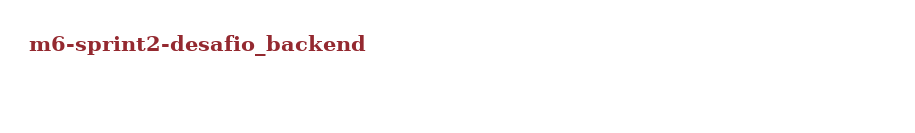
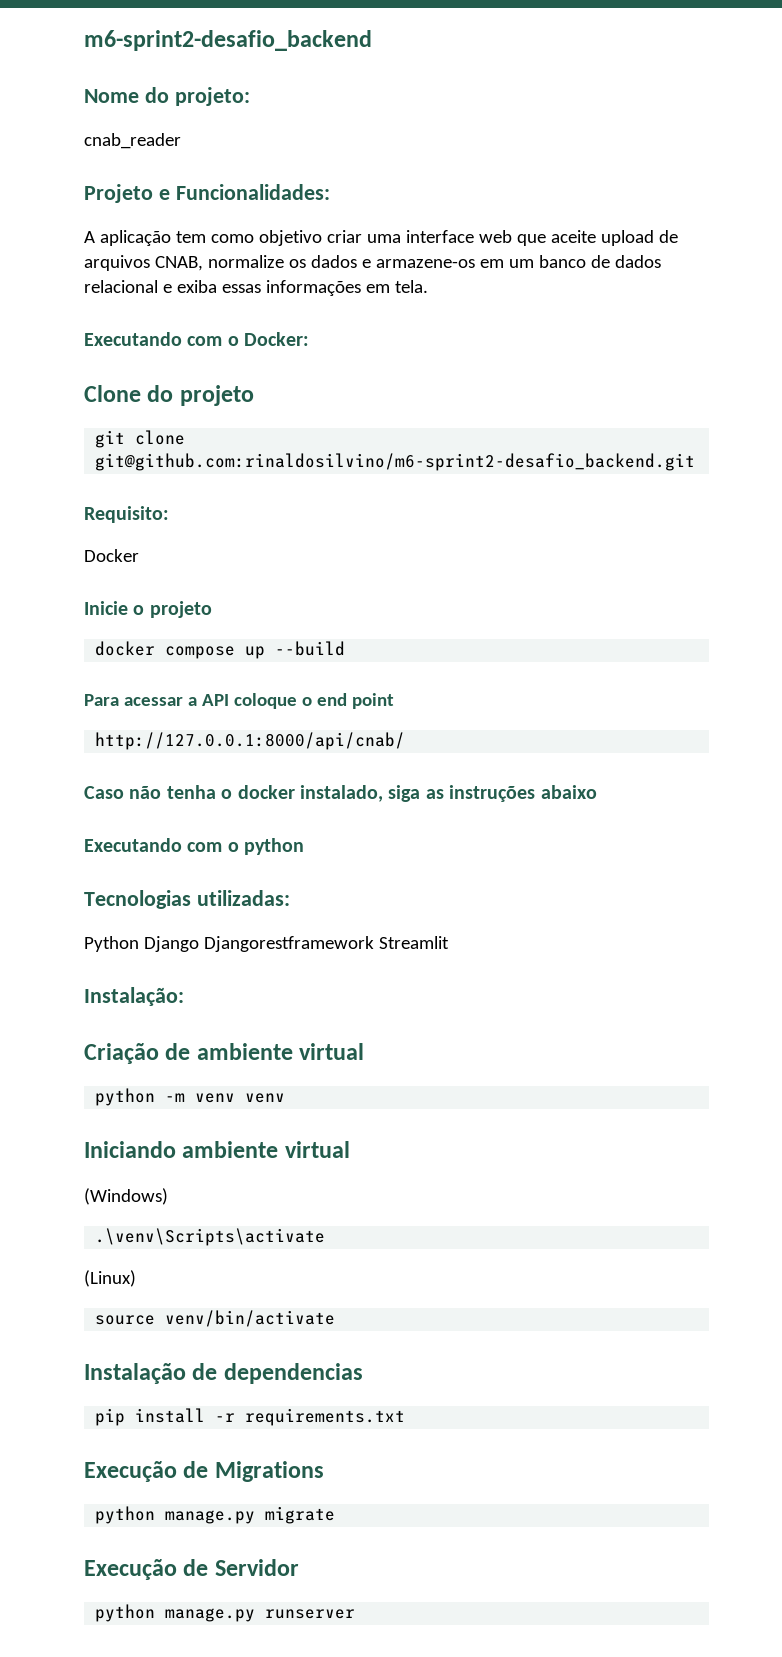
(366, 45) none -> [84,87,250,106] [84,133,181,149] [84,184,330,203] [84,230,678,246] [84,255,661,271] [84,280,428,296] [84,332,310,346] [84,385,254,406] [95,430,186,448] [95,453,696,471] [84,506,169,523] [84,549,139,562] [84,601,212,618] [95,641,346,659] [84,693,394,709] [95,732,406,750] [84,785,597,802] [84,838,305,855] [84,890,290,909] [84,936,449,952] [84,987,184,1006] [84,1043,365,1064] [95,1088,286,1106] [84,1141,350,1158] [84,1188,168,1205] [95,1228,326,1246] [84,1270,136,1287] [95,1310,336,1327] [84,1363,363,1384] [95,1408,406,1426] [84,1461,324,1482] [95,1506,336,1524] [84,1559,299,1580] [95,1604,356,1622] // Nome do projeto: // cnab_reader // Projeto e Funcionalidades: // A aplicação tem como objetivo criar uma interface web que aceite upload de arquivos CNAB, normalize os dados e armazene-os em um banco de dados relacional e exiba essas informações em tela. // Executando com o Docker: // Clone do projeto // git clone git@github.com:rinaldosilvino/m6-sprint2-desafio_backend.git // Requisito: // Docker // Inicie o projeto // docker compose up --build // Para acessar a API coloque o end point // http://127.0.0.1:8000/api/cnab/ // Caso não tenha o docker instalado, siga as instruções abaixo // Executando com o python // Tecnologias utilizadas: // Python Django Djangorestframework Streamlit // Instalação: // Criação de ambiente virtual // python -m venv venv // Iniciando ambiente virtual // (Windows) // .\venv\Scripts\activate // (Linux) // source venv/bin/activate // Instalação de dependencias // pip install -r requirements.txt // Execução de Migrations // python manage.py migrate // Execução de Servidor // python manage.py runserver

